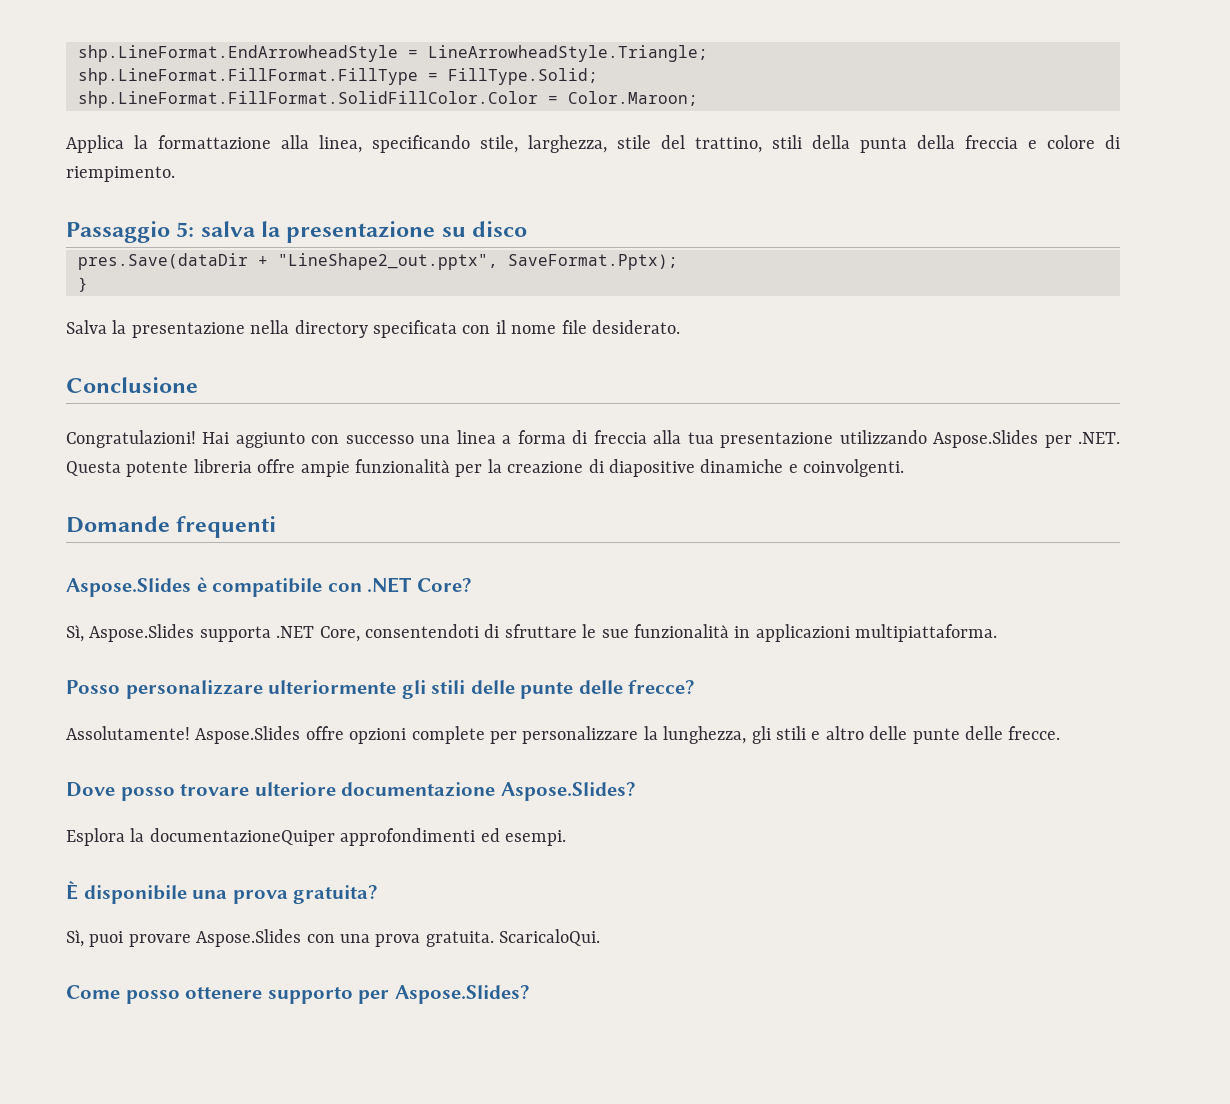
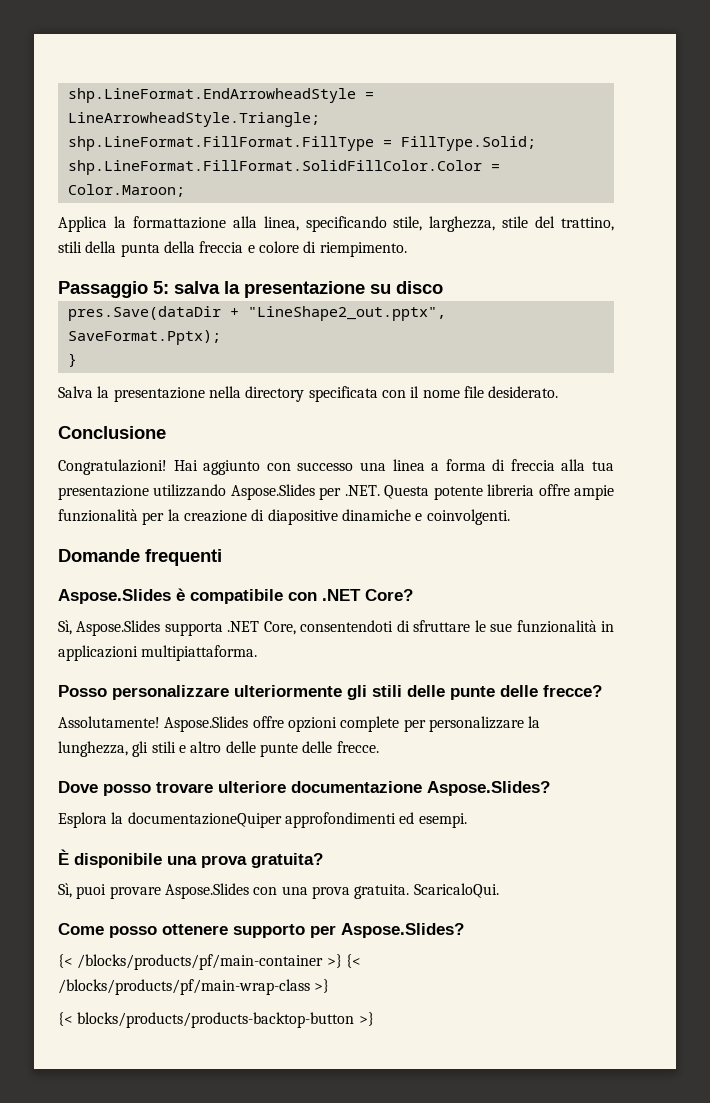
(530, 994) none -> [58,954,361,970] [58,979,330,995] [58,1012,374,1028] // {< /blocks/products/pf/main-container >} {< /blocks/products/pf/main-wrap-class >} // {< blocks/products/products-backtop-button >}

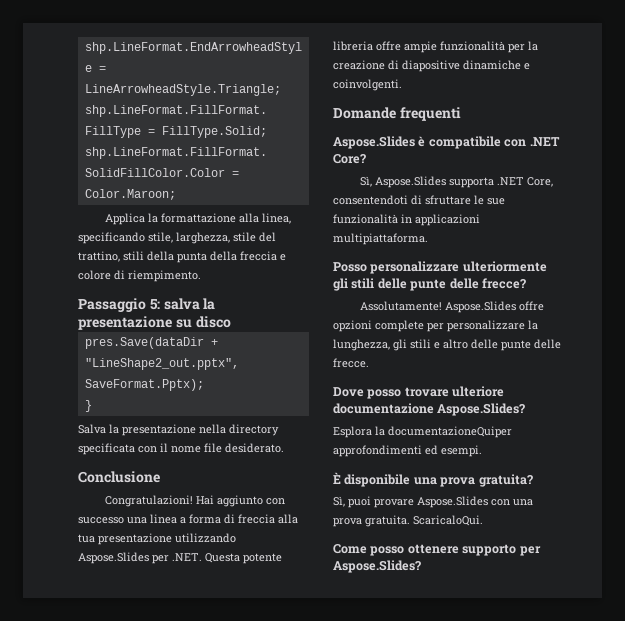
[58,954,361,970] [58,979,330,995] [58,1012,374,1028] // {< /blocks/products/pf/main-container >} {< /blocks/products/pf/main-wrap-class >} // {< blocks/products/products-backtop-button >} -> (421, 566) none

